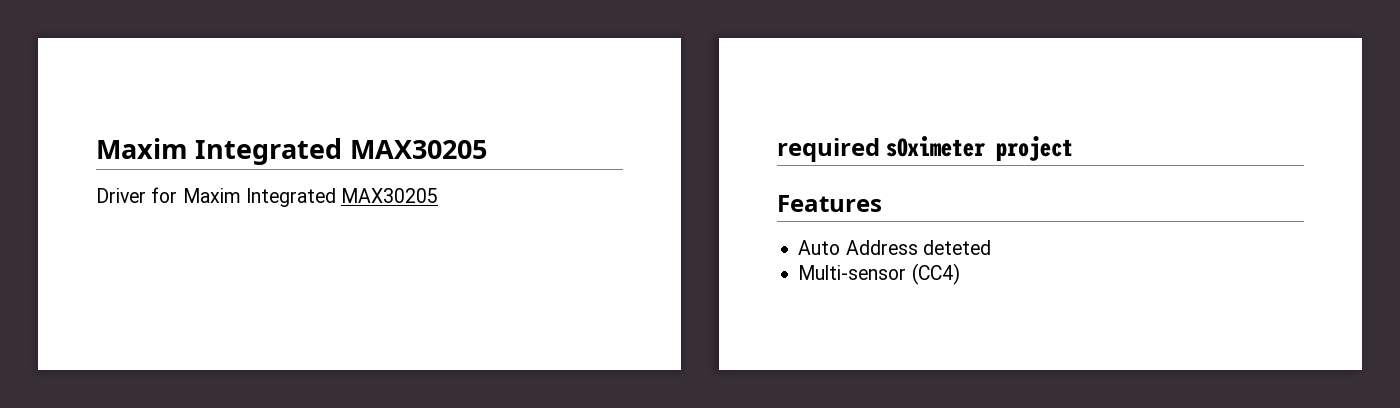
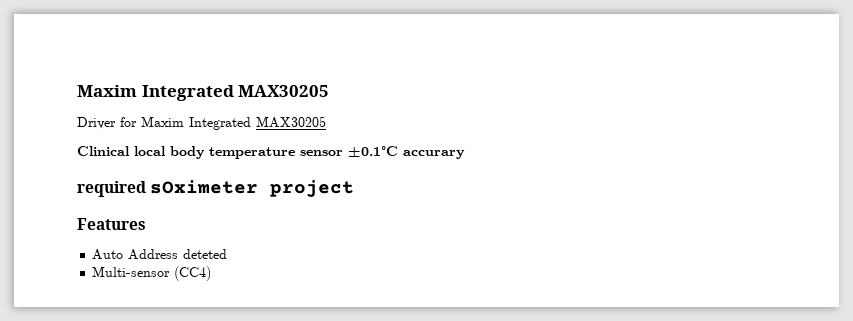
(439, 195) none -> [77,146,465,159] // Clinical local body temperature sensor ±0.1°C accurary

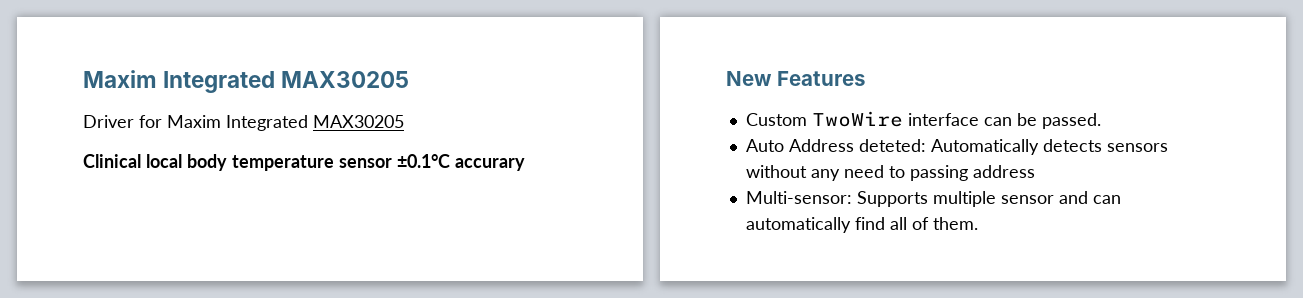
[77,180,355,197] [77,218,146,230] [92,249,228,260] [92,266,212,281] required sOximeter project // Features // Auto Address deteted // Multi-sensor (CC4) -> [726,71,865,86] [745,111,1101,129] [745,139,1168,155] [745,165,1035,181] [745,191,1121,207] [745,217,978,233] New Features // Custom TwoWire interface can be passed. // Auto Address deteted: Automatically detects sensors without any need to passing address // Multi-sensor: Supports multiple sensor and can automatically find all of them.

